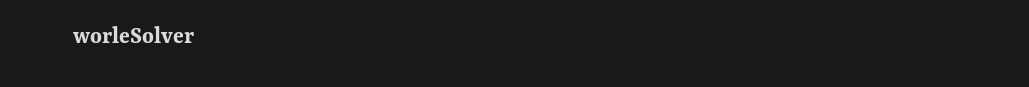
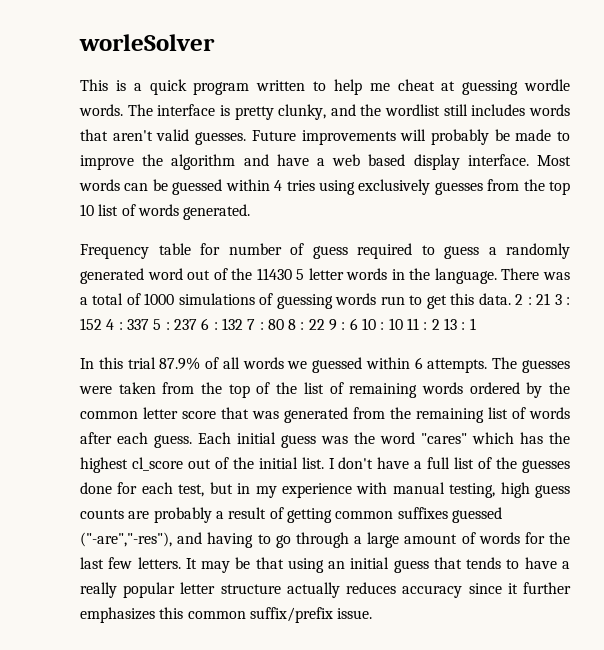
(194, 34) none -> [80,79,570,95] [79,104,570,120] [80,129,570,145] [80,154,571,170] [79,179,570,195] [80,204,251,220] [80,243,570,259] [80,268,571,284] [80,293,571,309] [80,318,476,331] [80,357,570,373] [79,382,570,398] [80,407,570,423] [80,432,570,448] [80,457,570,473] [80,482,570,498] [80,507,502,523] [80,532,570,548] [80,557,570,573] [80,582,571,598] [80,607,373,623] // This is a quick program written to help me cheat at guessing wordle words. The interface is pretty clunky, and the wordlist still includes words that aren't valid guesses. Future improvements will probably be made to improve the algorithm and have a web based display interface. Most words can be guessed within 4 tries using exclusively guesses from the top 10 list of words generated. // Frequency table for number of guess required to guess a randomly generated word out of the 11430 5 letter words in the language. There was a total of 1000 simulations of guessing words run to get this data. 2 : 21 3 : 152 4 : 337 5 : 237 6 : 132 7 : 80 8 : 22 9 : 6 10 : 10 11 : 2 13 : 1 // In this trial 87.9% of all words we guessed within 6 attempts. The guesses were taken from the top of the list of remaining words ordered by the common letter score that was generated from the remaining list of words after each guess. Each initial guess was the word "cares" which has the highest cl_score out of the initial list. I don't have a full list of the guesses done for each test, but in my experience with manual testing, high guess counts are probably a result of getting common suffixes guessed ("-are","-res"), and having to go through a large amount of words for the last few letters. It may be that using an initial guess that tends to have a really popular letter structure actually reduces accuracy since it further emphasizes this common suffix/prefix issue.

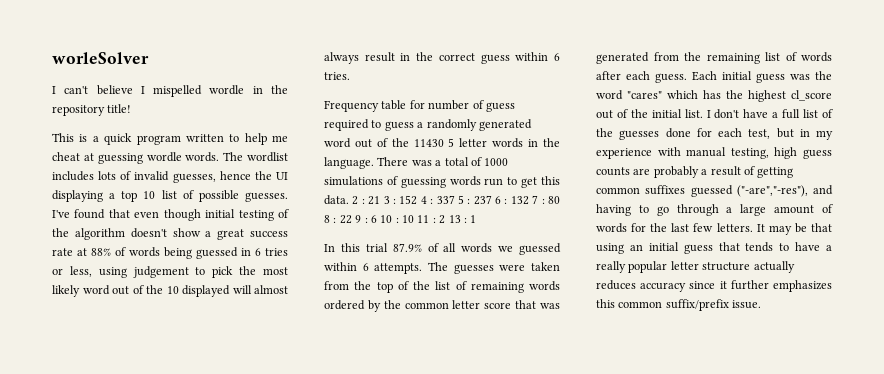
(215, 42) none -> [52,85,288,97] [52,104,132,116] // I can't believe I mispelled wordle in the repository title!
[157,104,570,120] [80,129,570,145] [80,154,571,170] [79,179,570,195] [80,204,251,220] interface is pretty clunky, and the wordlist still includes words that aren't valid guesses. Future improvements will probably be made to improve the algorithm and have a web based display interface. Most words can be guessed within 4 tries using exclusively guesses from the top 10 list of words generated. -> [247,152,288,162] [52,171,288,183] [52,190,288,202] [52,209,289,221] [52,228,288,240] [52,247,288,259] [52,266,288,278] [52,285,288,297] [324,52,560,64] [324,72,350,80] wordlist includes lots of invalid guesses, hence the UI displaying a top 10 list of possible guesses. I've found that even though initial testing of the algorithm doesn't show a great success rate at 88% of words being guessed in 6 tries or less, using judgement to pick the most likely word out of the 10 displayed will almost always result in the correct guess within 6 tries.

